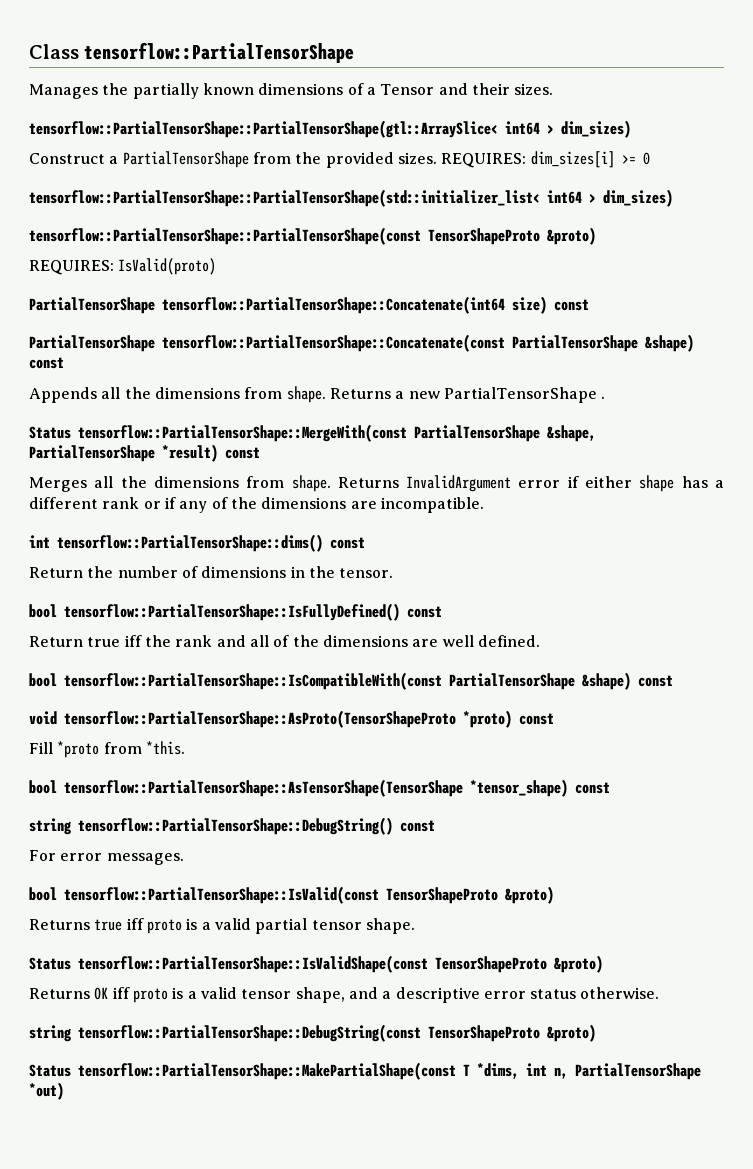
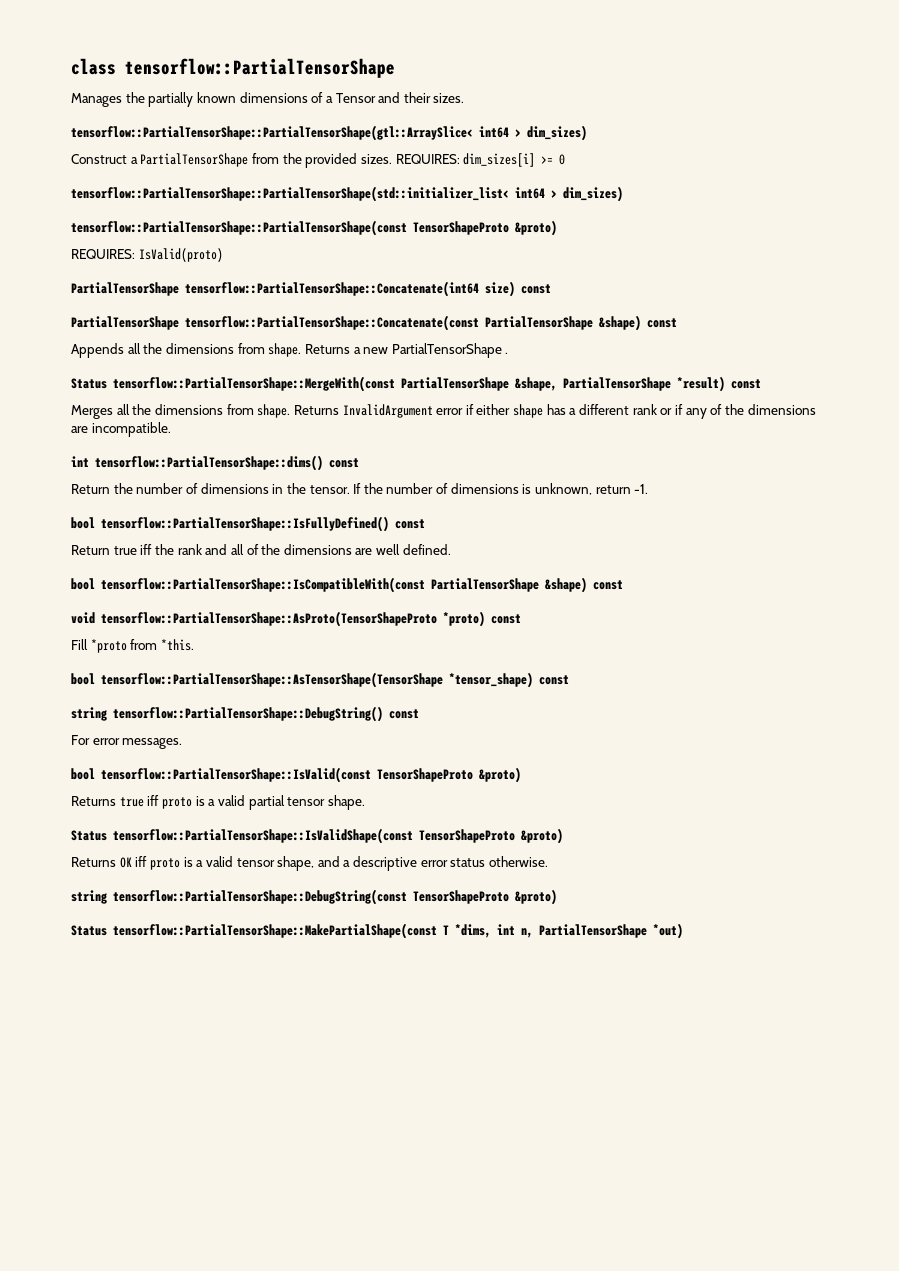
[29,44,79,59] Class -> [71,58,116,75] class
(394, 573) none -> [353,483,649,495] If the number of dimensions is unknown, return -1.

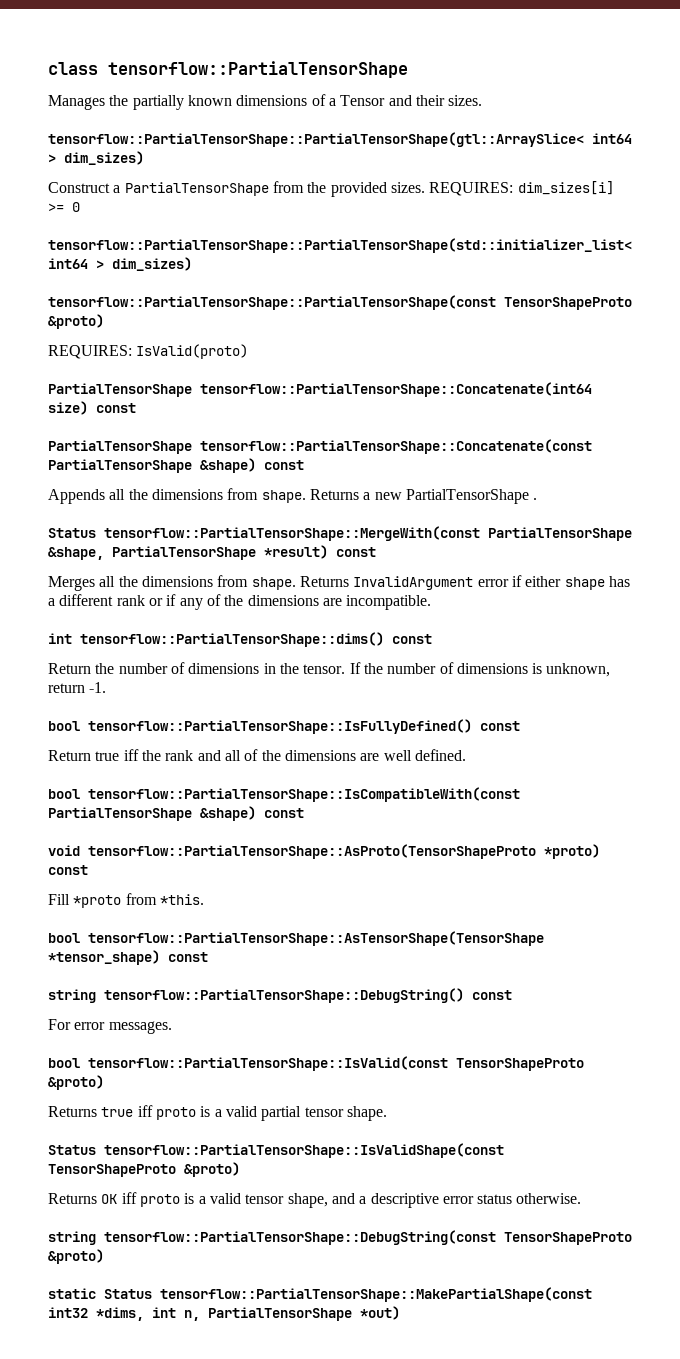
(557, 897) none -> [48,1288,96,1299] static
[443,925,449,935] T -> [48,1307,88,1318] int32

